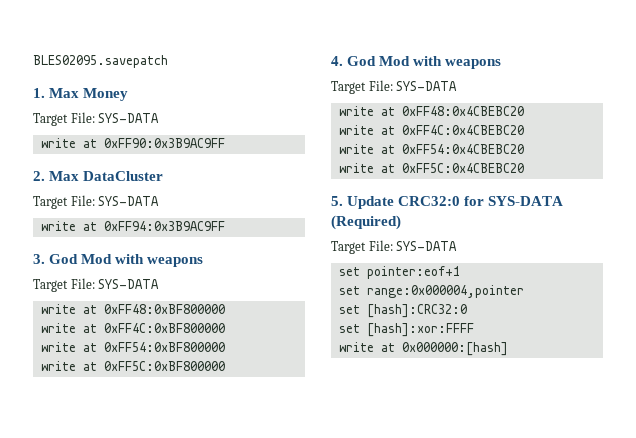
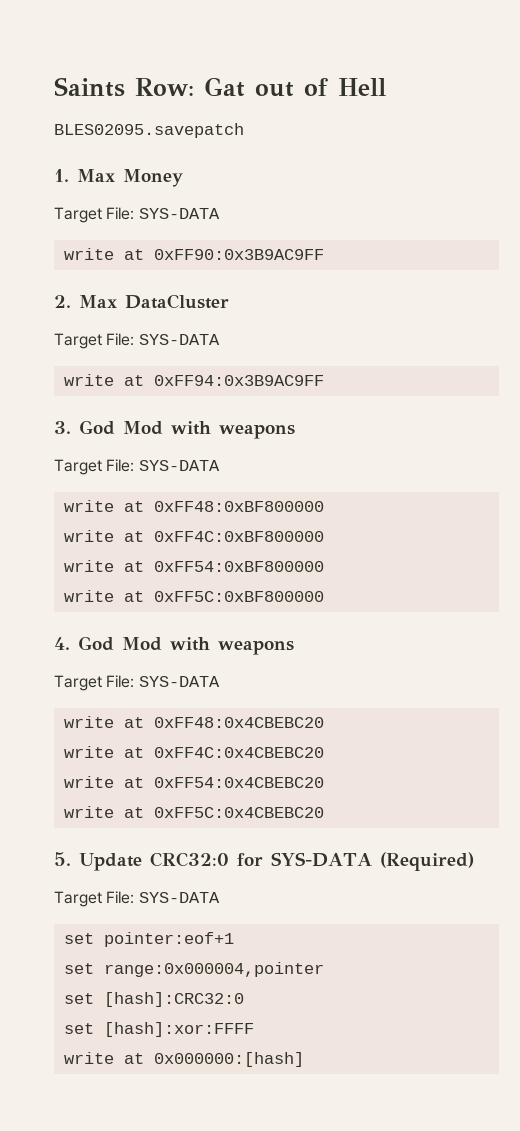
(33, 61) none -> [54,77,386,97] Saints Row: Gat out of Hell //

